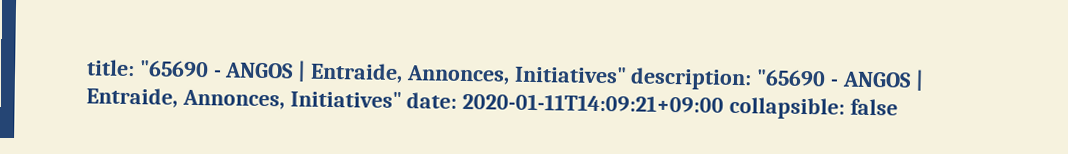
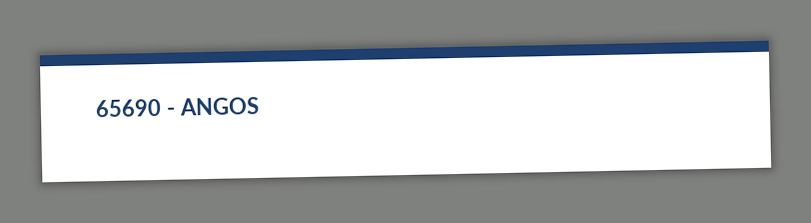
[86,59,924,91] [86,87,898,120] title: "65690 - ANGOS | Entraide, Annonces, Initiatives" description: "65690 - ANGOS | Entraide, Annonces, Initiatives" date: 2020-01-11T14:09:21+09:00 collapsible: false -> [95,96,260,118] 65690 - ANGOS

